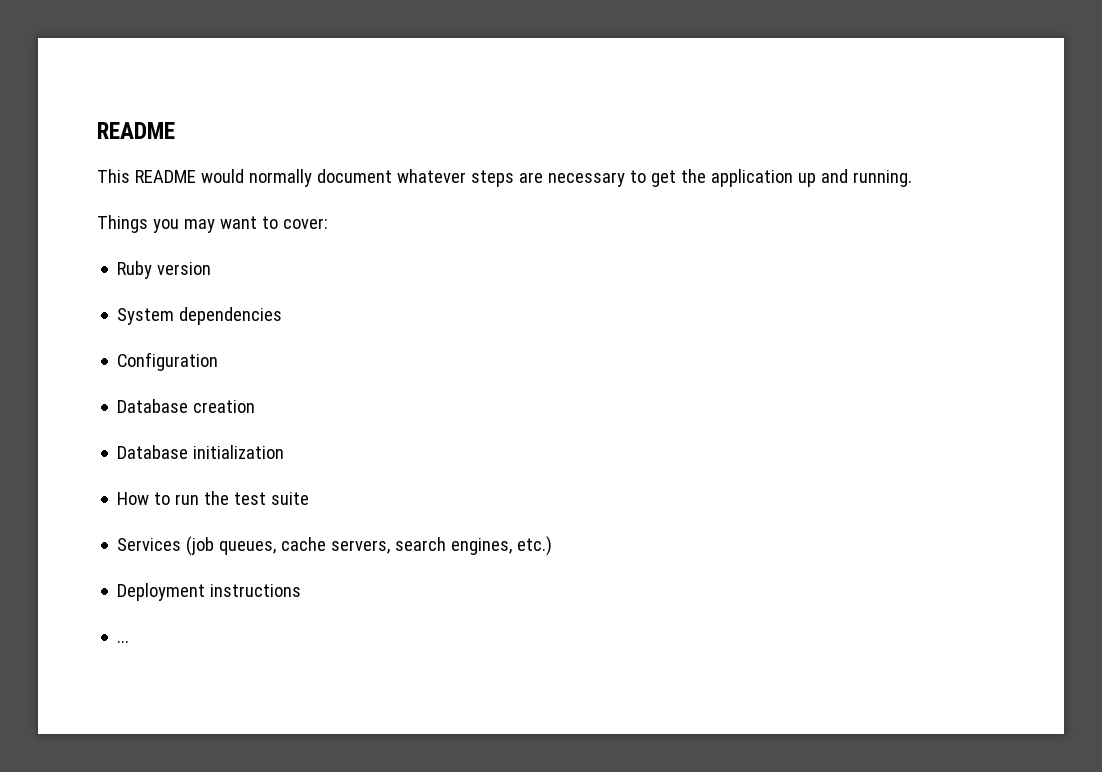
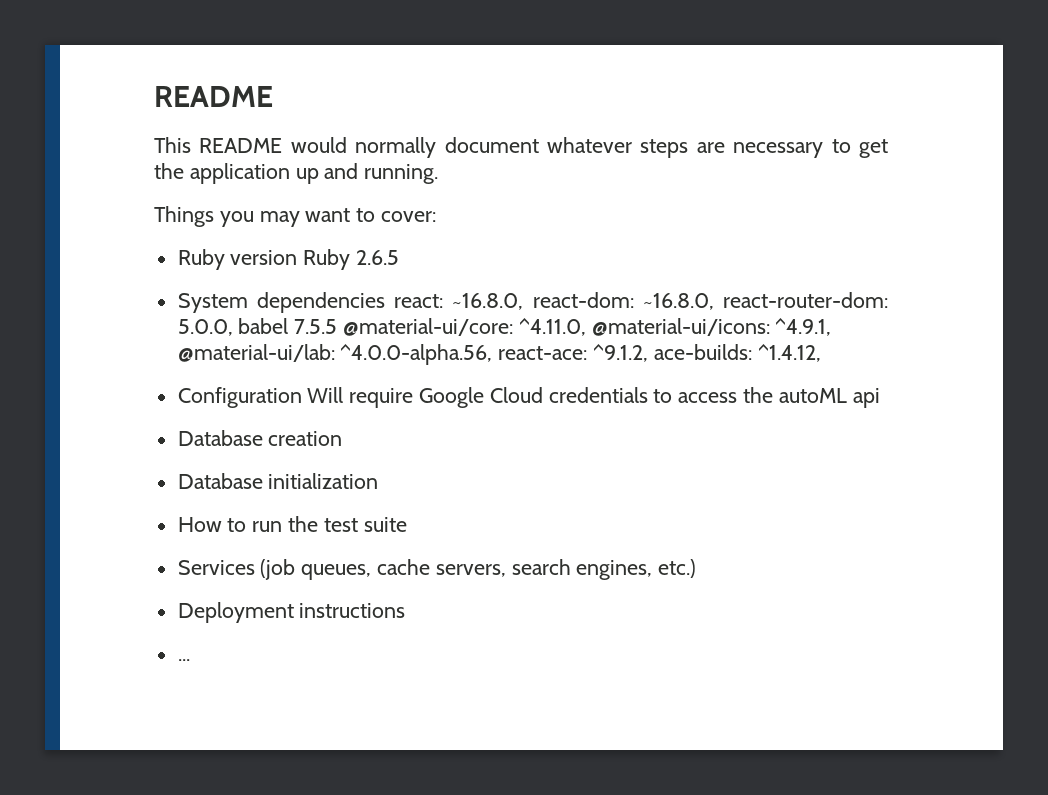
(212, 268) none -> [303,249,400,270] Ruby 2.6.5
[117,352,219,371] // Configuration -> [394,292,889,310] [177,318,832,336] [177,344,821,365] [177,387,880,408] react: ~16.8.0, react-dom: ~16.8.0, react-router-dom: 5.0.0, babel 7.5.5 @material-ui/core: ^4.11.0, @material-ui/icons: ^4.9.1, @material-ui/lab: ^4.0.0-alpha.56, react-ace: ^9.1.2, ace-builds: ^1.4.12, // Configuration Will require Google Cloud credentials to access the autoML api

